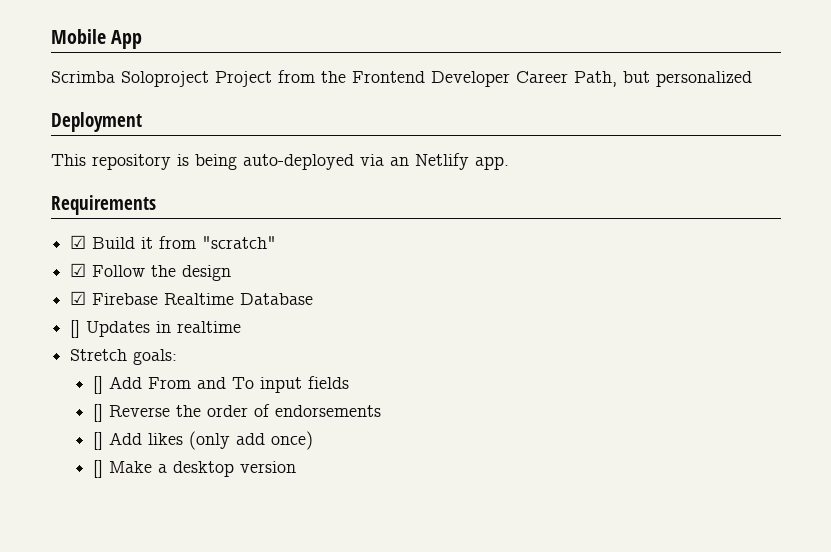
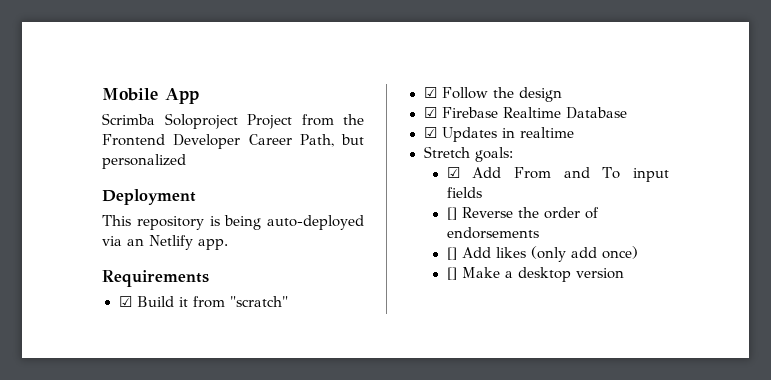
[70,320,81,338] [] -> [423,127,437,138] ☑
[93,376,104,394] [] -> [446,167,460,178] ☑

